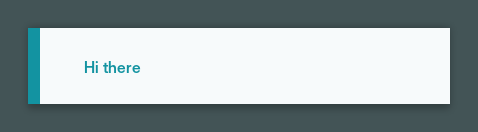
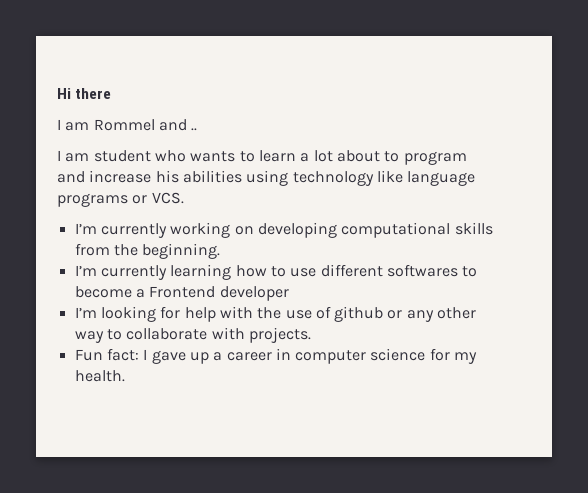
(142, 67) none -> [57,119,198,131] [57,150,467,165] [57,170,476,186] [57,192,184,207] [74,222,493,238] [74,243,221,259] [74,264,478,280] [74,286,289,301] [74,306,477,322] [74,327,311,343] [74,348,478,364] [74,370,125,382] // I am Rommel and .. // I am student who wants to learn a lot about to program and increase his abilities using technology like language programs or VCS. // I’m currently working on developing computational skills from the beginning. // I’m currently learning how to use different softwares to become a Frontend developer // I’m looking for help with the use of github or any other way to collaborate with projects. // Fun fact: I gave up a career in computer science for my health.

